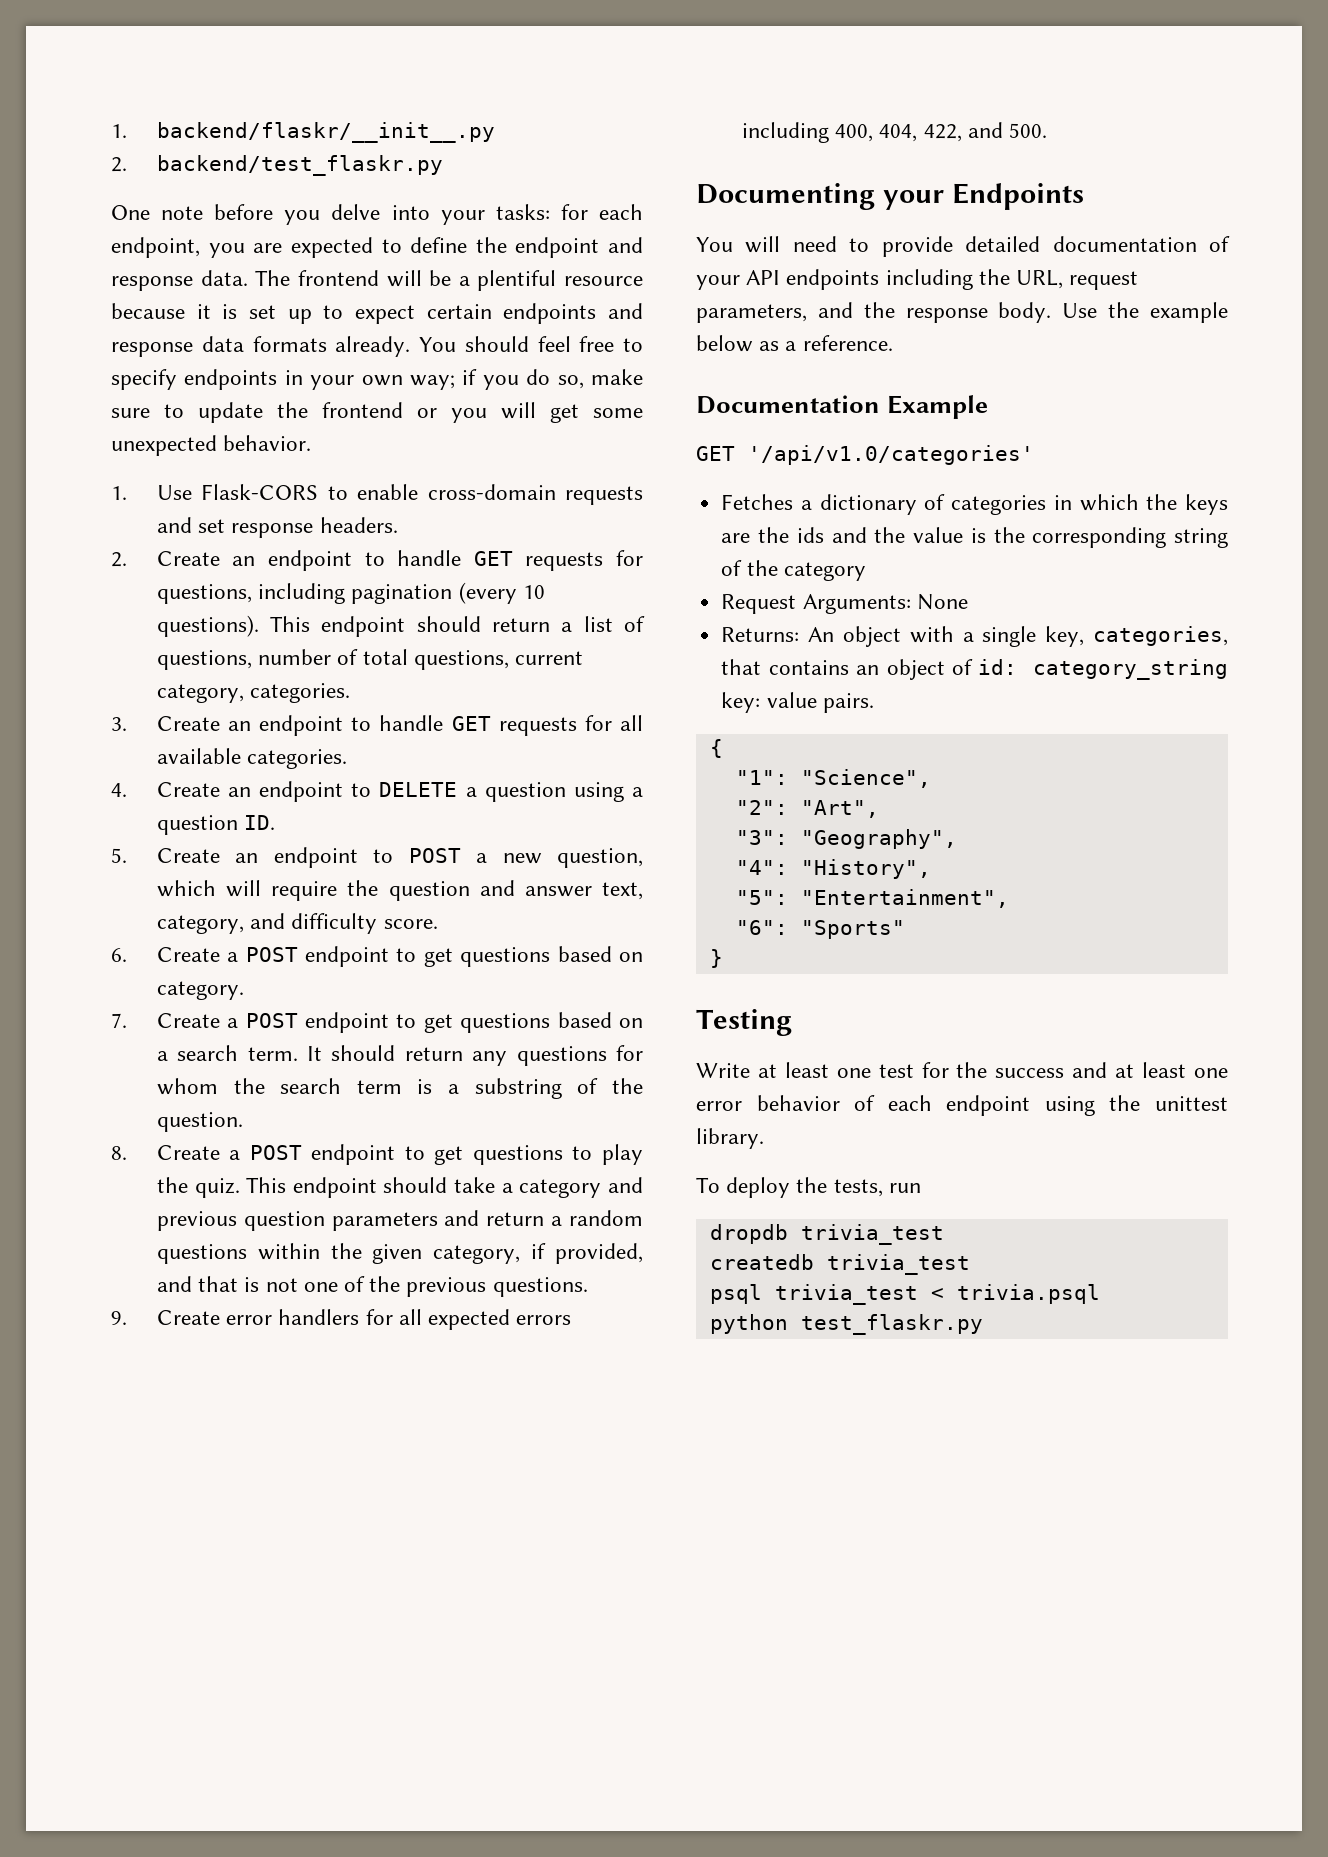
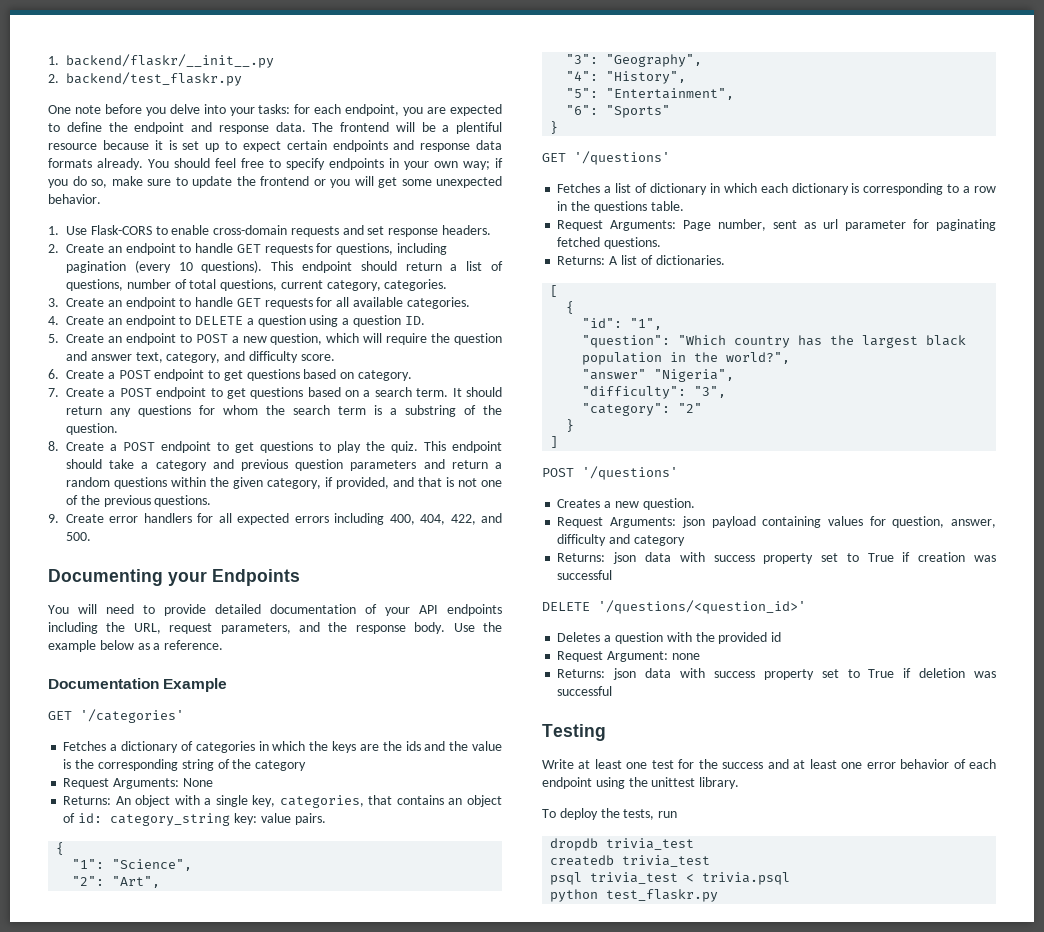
[748,445,1034,465] '/api/v1.0/categories' -> [80,709,184,723] '/categories'
(723, 958) none -> [542,151,670,165] [557,183,996,195] [557,201,684,213] [557,219,996,231] [557,237,662,249] [557,255,725,265] [550,285,559,297] [566,301,575,314] [582,318,663,330] [582,335,967,348] [582,352,791,365] [582,369,735,382] [582,386,727,399] [582,403,703,416] [566,419,575,432] [550,436,559,448] [542,466,678,480] [557,498,695,510] [557,516,996,528] [557,534,685,546] [557,552,996,564] [557,570,613,580] [542,600,806,614] [557,632,782,644] [557,651,700,662] [557,668,996,680] [557,686,613,696] // GET '/questions' // Fetches a list of dictionary in which each dictionary is corresponding to a row in the questions table. // Request Arguments: Page number, sent as url parameter for paginating fetched questions. // Returns: A list of dictionaries. // [ // { // "id": "1", // "question": "Which country has the largest black population in the world?", // "answer" "Nigeria", // "difficulty": "3", // "category": "2" // } // ] // POST '/questions' // Creates a new question. // Request Arguments: json payload containing values for question, answer, difficulty and category // Returns: json data with success property set to True if creation was successful // DELETE '/questions/<question_id>' // Deletes a question with the provided id // Request Argument: none // Returns: json data with success property set to True if deletion was successful

